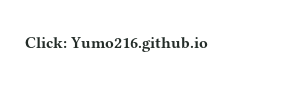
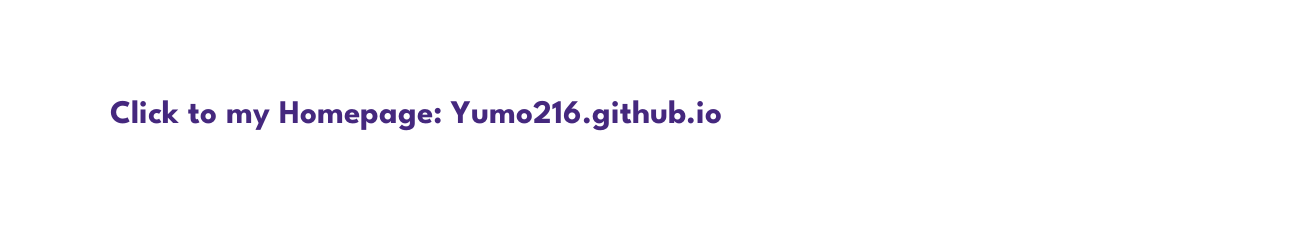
[25,37,67,48] Click: -> [110,100,442,131] Click to my Homepage:

